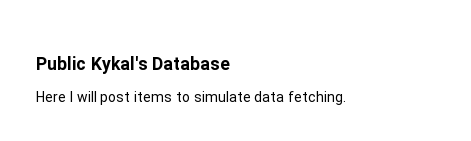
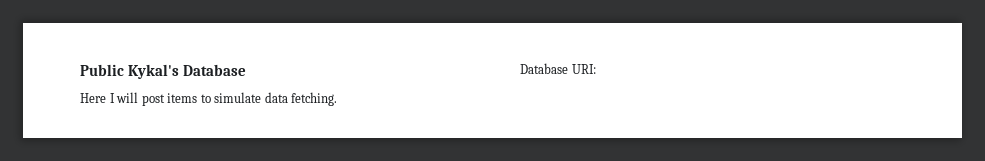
(347, 98) none -> [520,63,596,74] // Database URI:

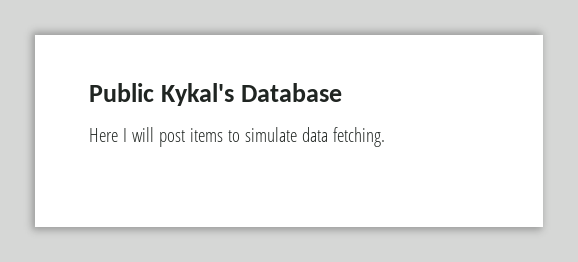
[520,63,596,74] // Database URI: -> (385, 137) none

